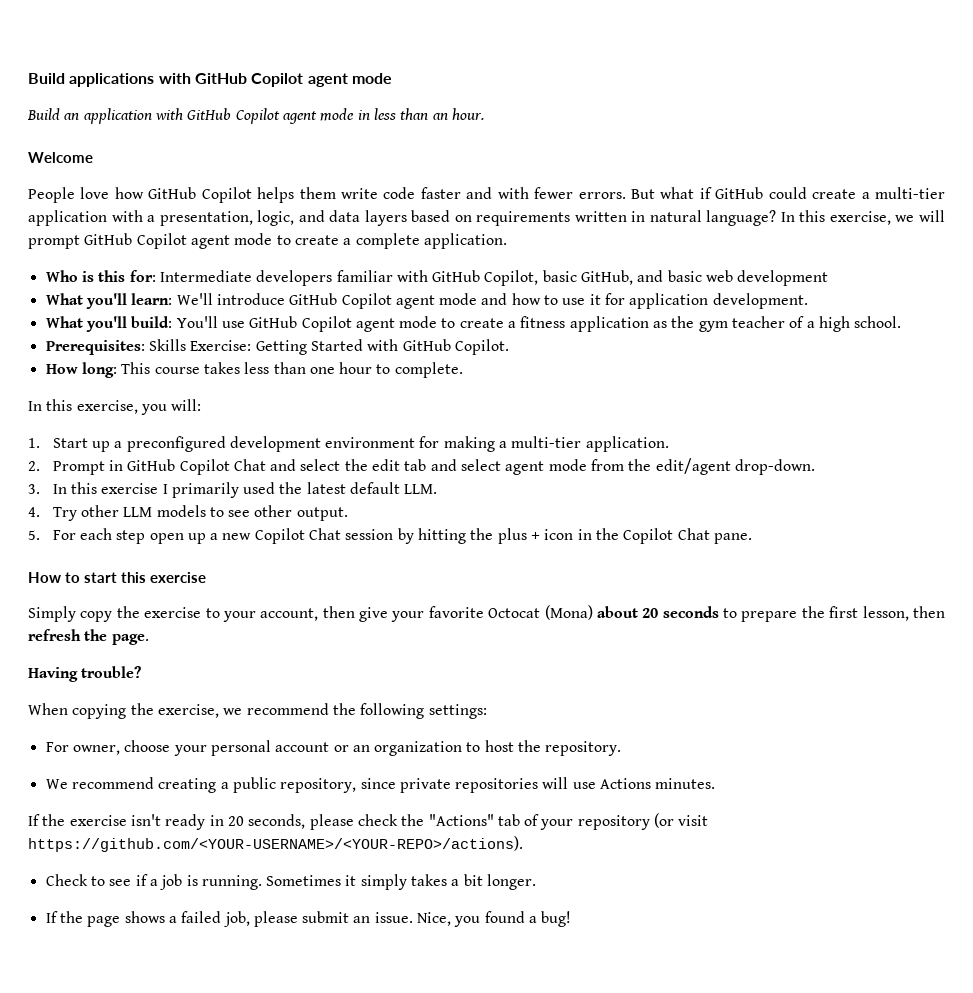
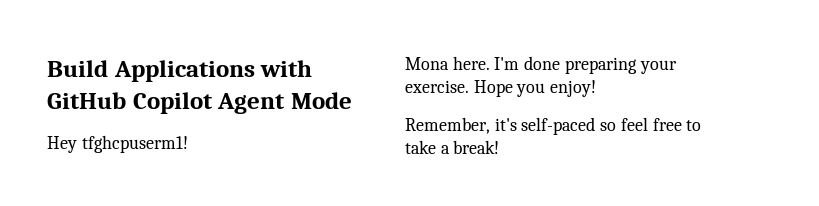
[28,73,392,87] [27,108,484,124] [28,152,93,163] [28,187,946,203] [28,210,945,226] [28,233,507,249] [45,270,829,286] [45,293,808,309] [45,316,902,332] [45,339,509,355] [45,362,463,378] [28,399,202,415] [28,436,669,452] [28,458,816,475] [28,482,438,498] [28,505,348,521] [28,528,752,544] [28,572,206,583] [28,605,946,622] [28,629,149,645] [28,666,142,682] [28,703,487,719] [45,740,622,756] [45,777,716,793] [28,813,709,830] [28,836,523,852] [45,874,537,890] [45,911,572,927] Build applications with GitHub Copilot agent mode // Build an application with GitHub Copilot agent mode in less than an hour. // Welcome // People love how GitHub Copilot helps them write code faster and with fewer errors. But what if GitHub could create a multi-tier application with a presentation, logic, and data layers based on requirements written in natural language? In this exercise, we will prompt GitHub Copilot agent mode to create a complete application. // Who is this for: Intermediate developers familiar with GitHub Copilot, basic GitHub, and basic web development // What you'll learn: We'll introduce GitHub Copilot agent mode and how to use it for application development. // What you'll build: You'll use GitHub Copilot agent mode to create a fitness application as the gym teacher of a high school. // Prerequisites: Skills Exercise: Getting Started with GitHub Copilot. // How long: This course takes less than one hour to complete. // In this exercise, you will: // 1. Start up a preconfigured development environment for making a multi-tier application. // 2. Prompt in GitHub Copilot Chat and select the edit tab and select agent mode from the edit/agent drop-down. // 3. In this exercise I primarily used the latest default LLM. // 4. Try other LLM models to see other output. // 5. For each step open up a new Copilot Chat session by hitting the plus + icon in the Copilot Chat pane. // How to start this exercise // Simply copy the exercise to your account, then give your favorite Octocat (Mona) about 20 seconds to prepare the first lesson, then refresh the page. // Having trouble? // When copying the exercise, we recommend the following settings: // For owner, choose your personal account or an organization to host the repository. // We recommend creating a public repository, since private repositories will use Actions minutes. // If the exercise isn't ready in 20 seconds, please check the "Actions" tab of your repository (or visit https://github.com/<YOUR-USERNAME>/<YOUR-REPO>/actions). // Check to see if a job is running. Sometimes it simply takes a bit longer. // If the page shows a failed job, please submit an issue. Nice, you found a bug! -> [47,60,313,82] [47,92,352,114] [47,135,188,153] [405,56,677,74] [405,80,597,97] [405,117,702,135] [405,140,500,154] Build Applications with GitHub Copilot Agent Mode // Hey tfghcpuserm1! // Mona here. I'm done preparing your exercise. Hope you enjoy! // Remember, it's self-paced so feel free to take a break!

